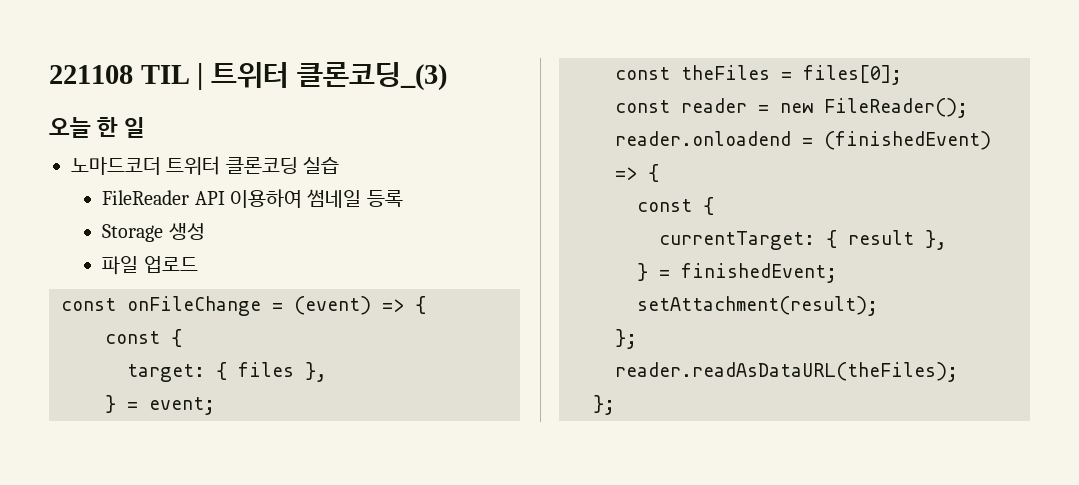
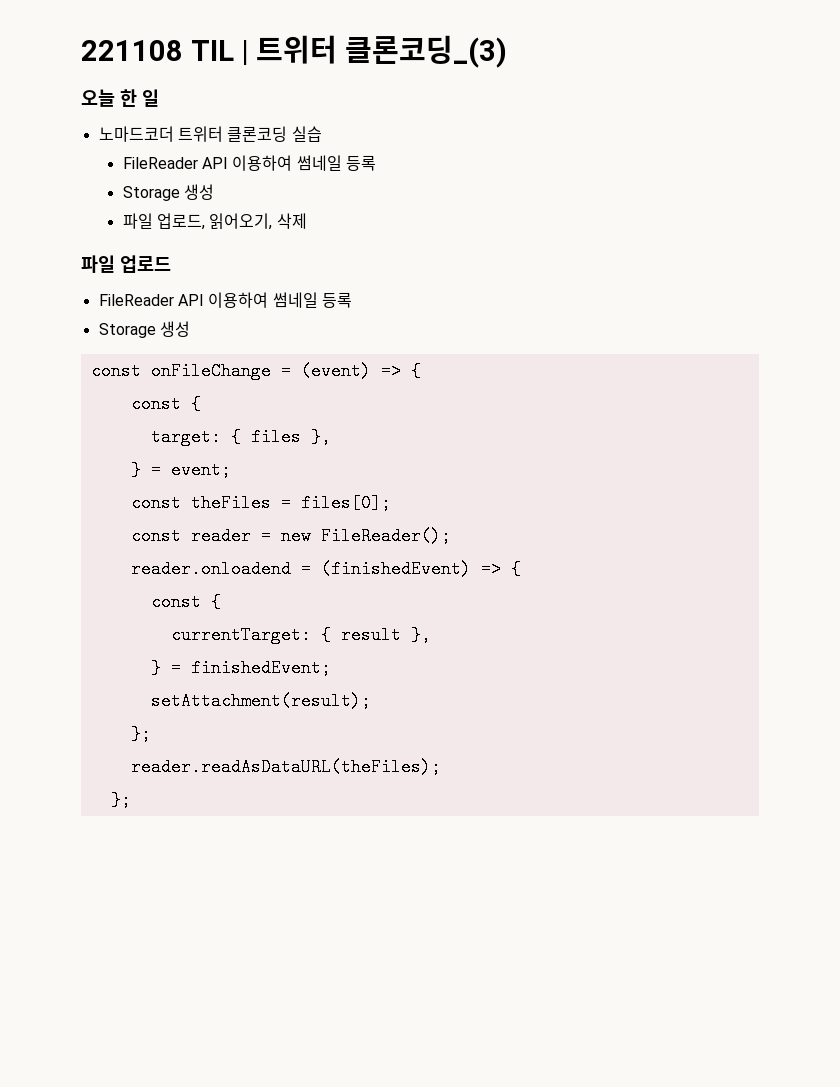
[143,256,198,273] 업로드 -> [156,213,307,230] [81,255,171,273] [98,292,352,308] [98,321,190,338] 업로드, 읽어오기, 삭제 // 파일 업로드 // FileReader API 이용하여 썸네일 등록 // Storage 생성

